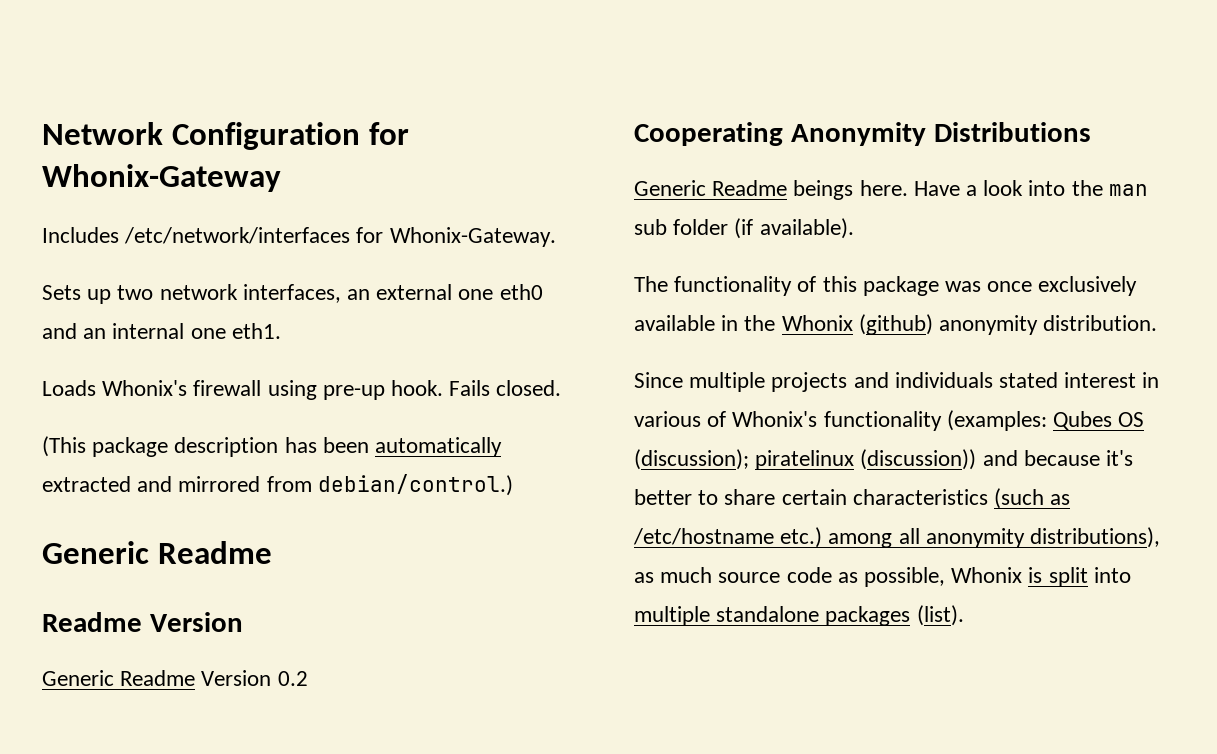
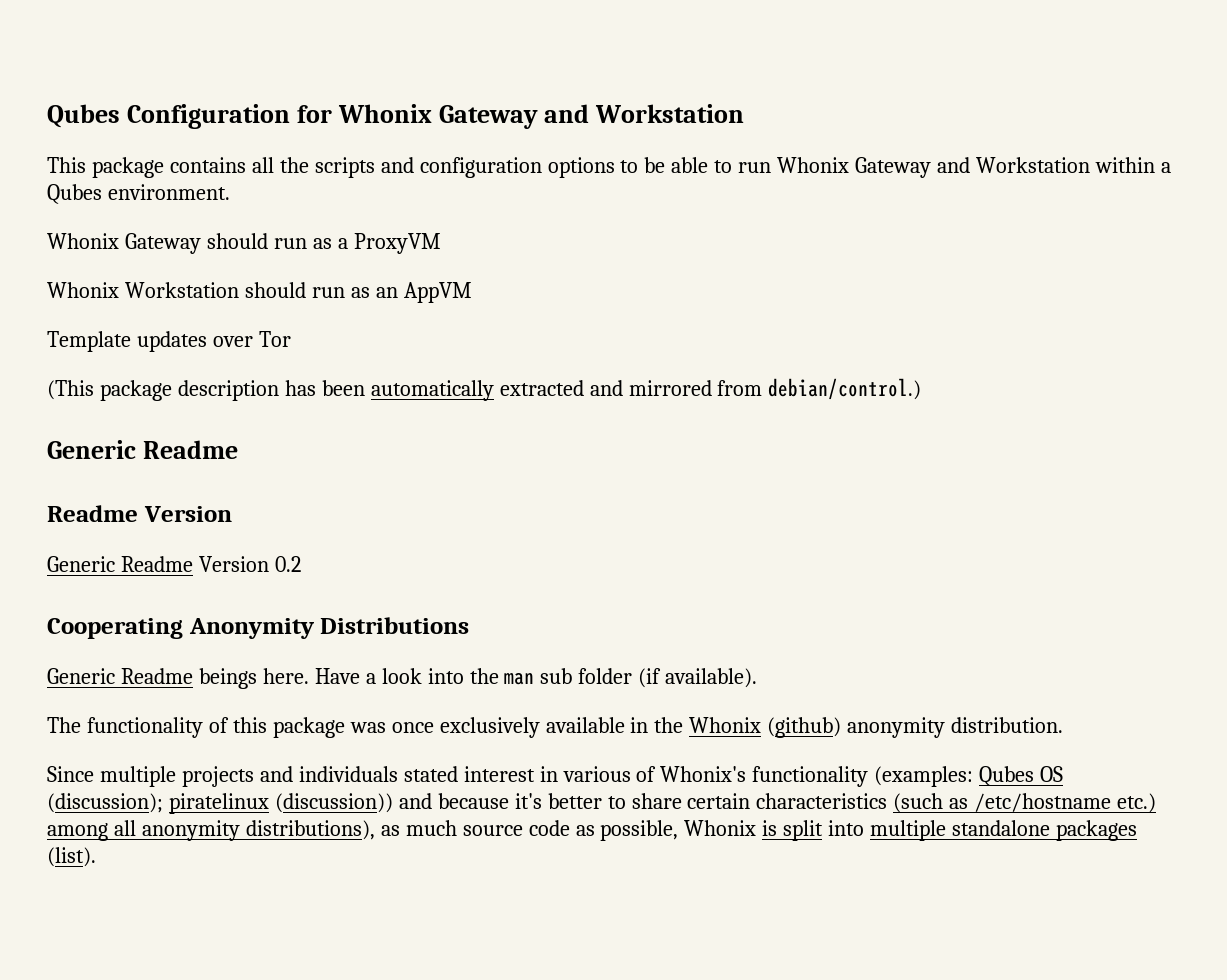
[42,122,163,145] Network -> [47,104,120,128] Qubes
[42,164,281,192] [42,227,556,247] [42,284,543,304] [42,323,281,339] [42,380,562,400] Whonix-Gateway // Includes /etc/network/interfaces for Whonix-Gateway. // Sets up two network interfaces, an external one eth0 and an internal one eth1. // Loads Whonix's firewall using pre-up hook. Fails closed. -> [337,104,745,129] [47,157,1171,178] [47,184,230,204] [47,233,441,254] [47,282,472,303] [47,331,291,352] Whonix Gateway and Workstation // This package contains all the scripts and configuration options to be able to run Whonix Gateway and Workstation within a Qubes environment. // Whonix Gateway should run as a ProxyVM // Whonix Workstation should run as an AppVM // Template updates over Tor

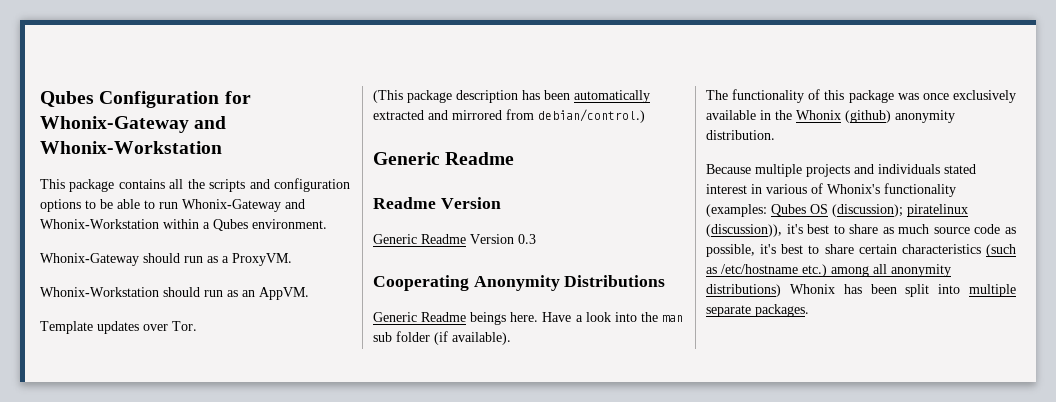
[337,104,745,129] Whonix Gateway and Workstation -> [40,116,227,133] [40,141,222,154] Whonix-Gateway and Whonix-Workstation
[777,157,1090,178] Whonix Gateway and Workstation -> [182,199,305,212] [40,219,159,229] Whonix-Gateway and Whonix-Workstation
[47,233,201,254] Whonix Gateway -> [40,253,139,266] Whonix-Gateway
[353,233,441,254] [47,282,239,298] ProxyVM // Whonix Workstation -> [232,253,292,266] [40,287,159,297] ProxyVM. // Whonix-Workstation
[403,282,472,303] AppVM -> [259,287,309,300] AppVM.
[258,331,291,347] Tor -> [172,321,197,331] Tor.
[274,556,301,572] 0.2 -> [518,234,536,244] 0.3
[47,766,94,782] Since -> [706,164,751,174] Because
[274,793,602,813] (discussion)) and because it's better -> [706,224,1016,237] [706,244,804,257] (discussion)), it's best to share as much source code as possible, it's best
[245,820,1138,841] [47,847,96,867] distributions), as much source code as possible, Whonix is split into multiple standalone packages (list). -> [706,284,1016,297] [706,304,809,317] distributions) Whonix has been split into multiple separate packages.

